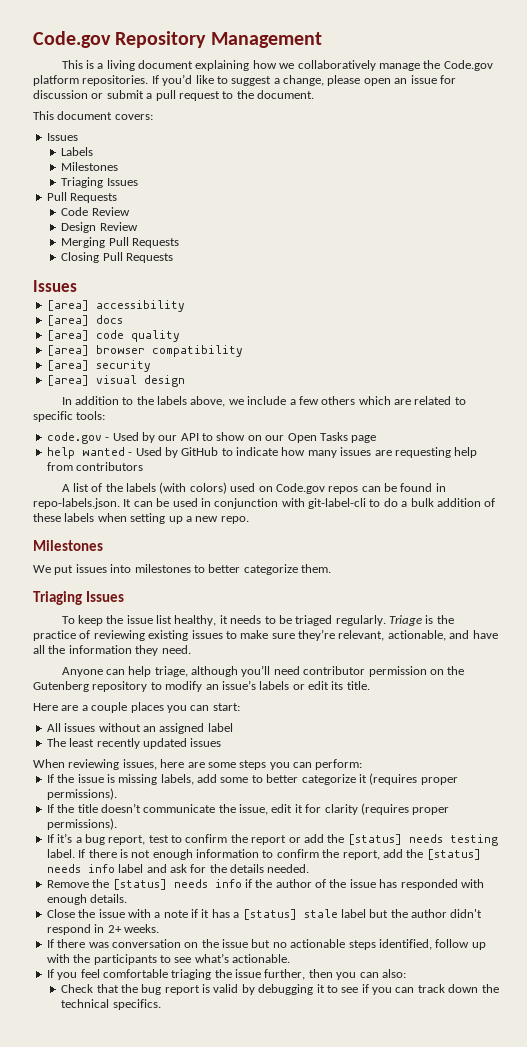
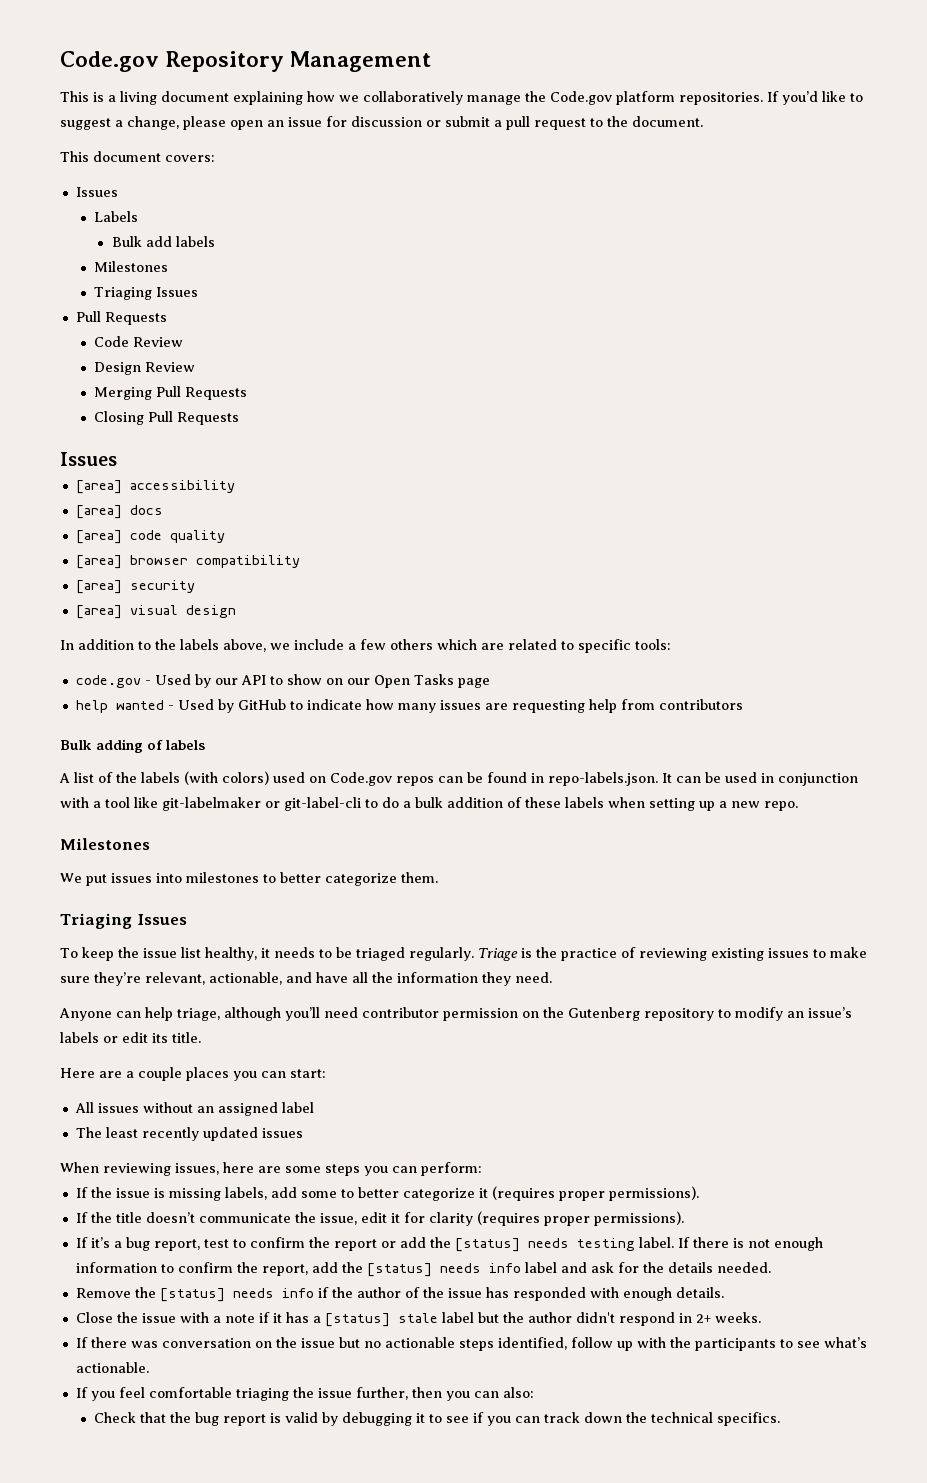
(94, 151) none -> [111,236,215,247] // Bulk add labels
(144, 466) none -> [60,739,205,753] // Bulk adding of labels
(305, 502) none -> [93,797,280,811] a tool like git-labelmaker or

